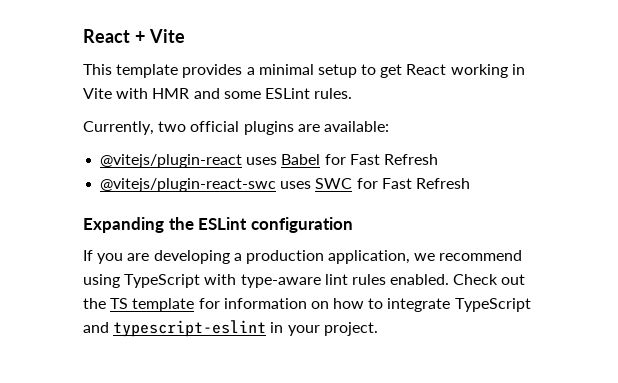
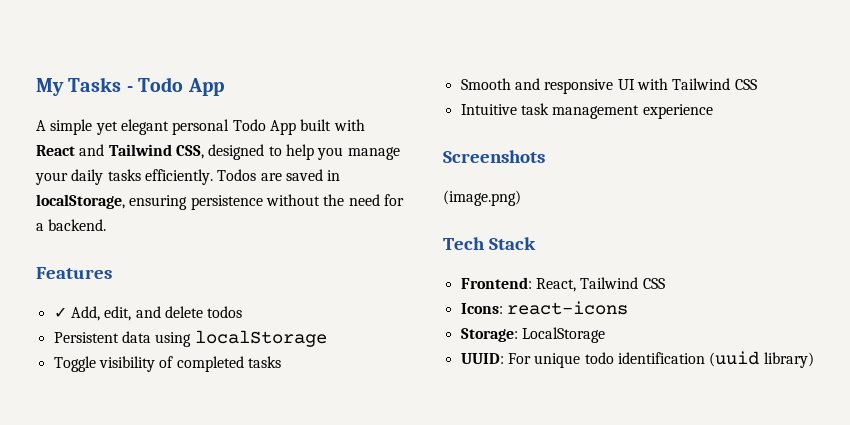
[83,29,185,43] [83,64,525,78] [83,88,353,99] [83,121,389,135] [100,154,438,168] [100,178,470,192] [83,217,353,233] [83,250,523,264] [83,274,526,288] [83,298,531,312] [83,320,378,337] React + Vite // This template provides a minimal setup to get React working in Vite with HMR and some ESLint rules. // Currently, two official plugins are available: // @vitejs/plugin-react uses Babel for Fast Refresh // @vitejs/plugin-react-swc uses SWC for Fast Refresh // Expanding the ESLint configuration // If you are developing a production application, we recommend using TypeScript with type-aware lint rules enabled. Check out the TS template for information on how to integrate TypeScript and typescript-eslint in your project. -> [36,77,224,96] [36,119,365,135] [36,144,400,160] [35,169,341,185] [36,194,404,210] [36,219,107,231] [36,267,112,279] [53,306,243,321] [53,330,327,347] [53,356,281,372] [460,78,757,94] [460,103,713,119] [443,150,545,163] [443,190,521,206] [443,237,536,250] [460,277,665,292] [460,301,628,315] [460,327,605,343] [460,351,814,368] My Tasks - Todo App // A simple yet elegant personal Todo App built with React and Tailwind CSS, designed to help you manage your daily tasks efficiently. Todos are saved in localStorage, ensuring persistence without the need for a backend. // Features // ✓ Add, edit, and delete todos // Persistent data using localStorage // Toggle visibility of completed tasks // Smooth and responsive UI with Tailwind CSS // Intuitive task management experience // Screenshots // (image.png) // Tech Stack // Frontend: React, Tailwind CSS // Icons: react-icons // Storage: LocalStorage // UUID: For unique todo identification (uuid library)

